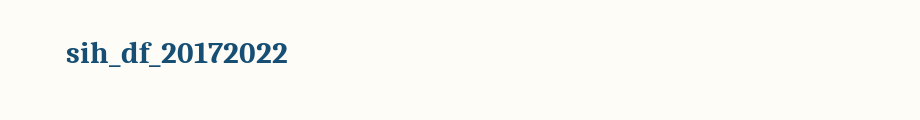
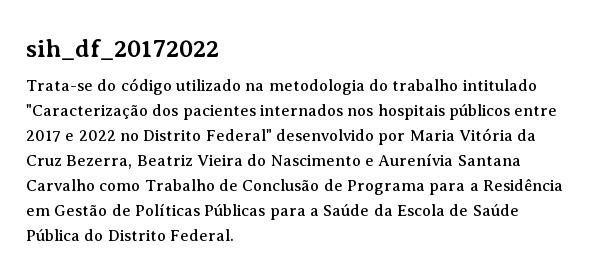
(288, 54) none -> [26,78,537,95] [26,104,558,120] [26,128,537,145] [26,153,521,169] [26,178,563,195] [26,203,519,220] [26,229,234,241] // Trata-se do código utilizado na metodologia do trabalho intitulado "Caracterização dos pacientes internados nos hospitais públicos entre 2017 e 2022 no Distrito Federal" desenvolvido por Maria Vitória da Cruz Bezerra, Beatriz Vieira do Nascimento e Aurenívia Santana Carvalho como Trabalho de Conclusão de Programa para a Residência em Gestão de Políticas Públicas para a Saúde da Escola de Saúde Pública do Distrito Federal.

